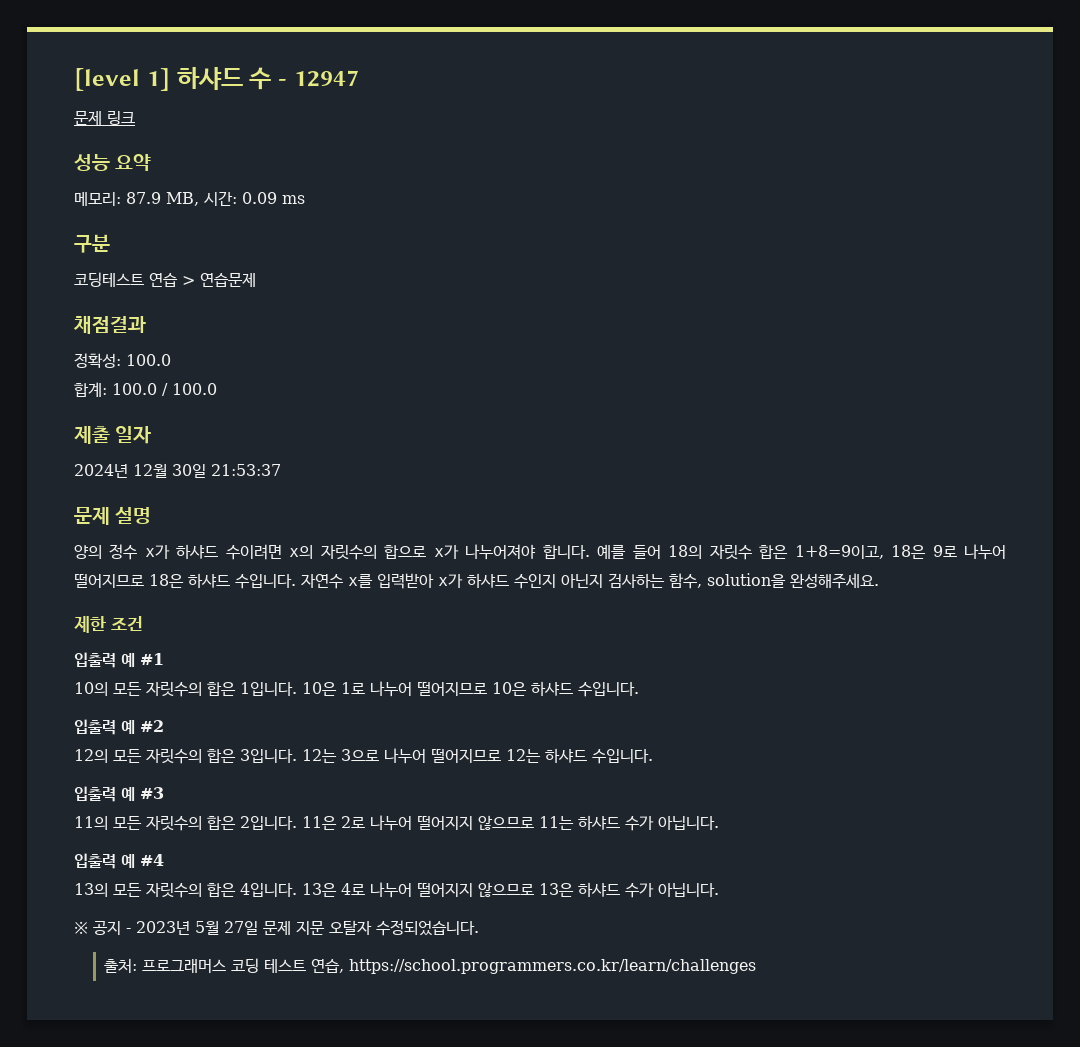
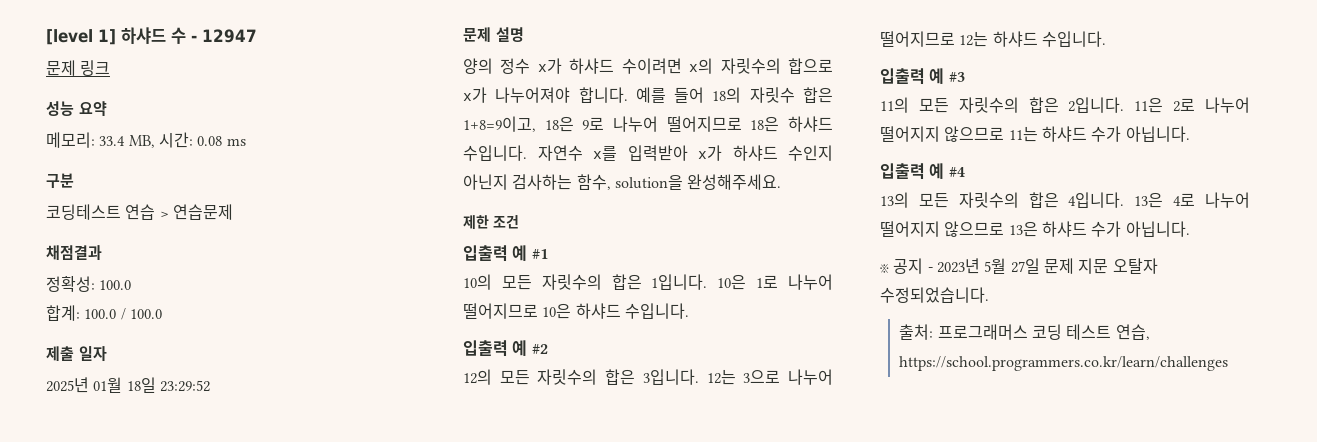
[126,192,161,204] 87.9 -> [99,136,126,146] 33.4
[242,192,277,204] 0.09 -> [197,136,223,146] 0.08
[74,463,281,478] 2024년 12월 30일 21:53:37 -> [46,377,210,393] 2025년 01월 18일 23:29:52

